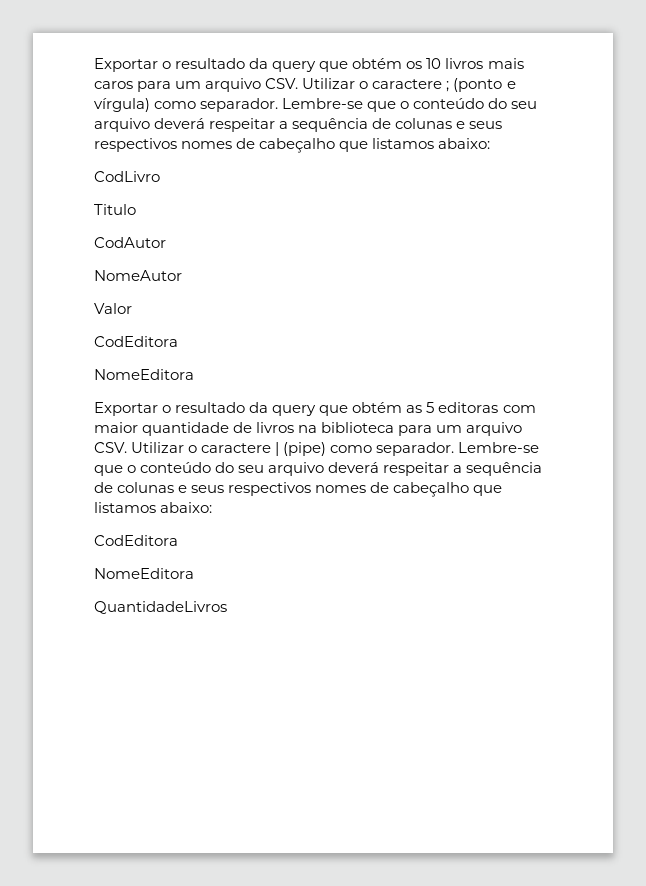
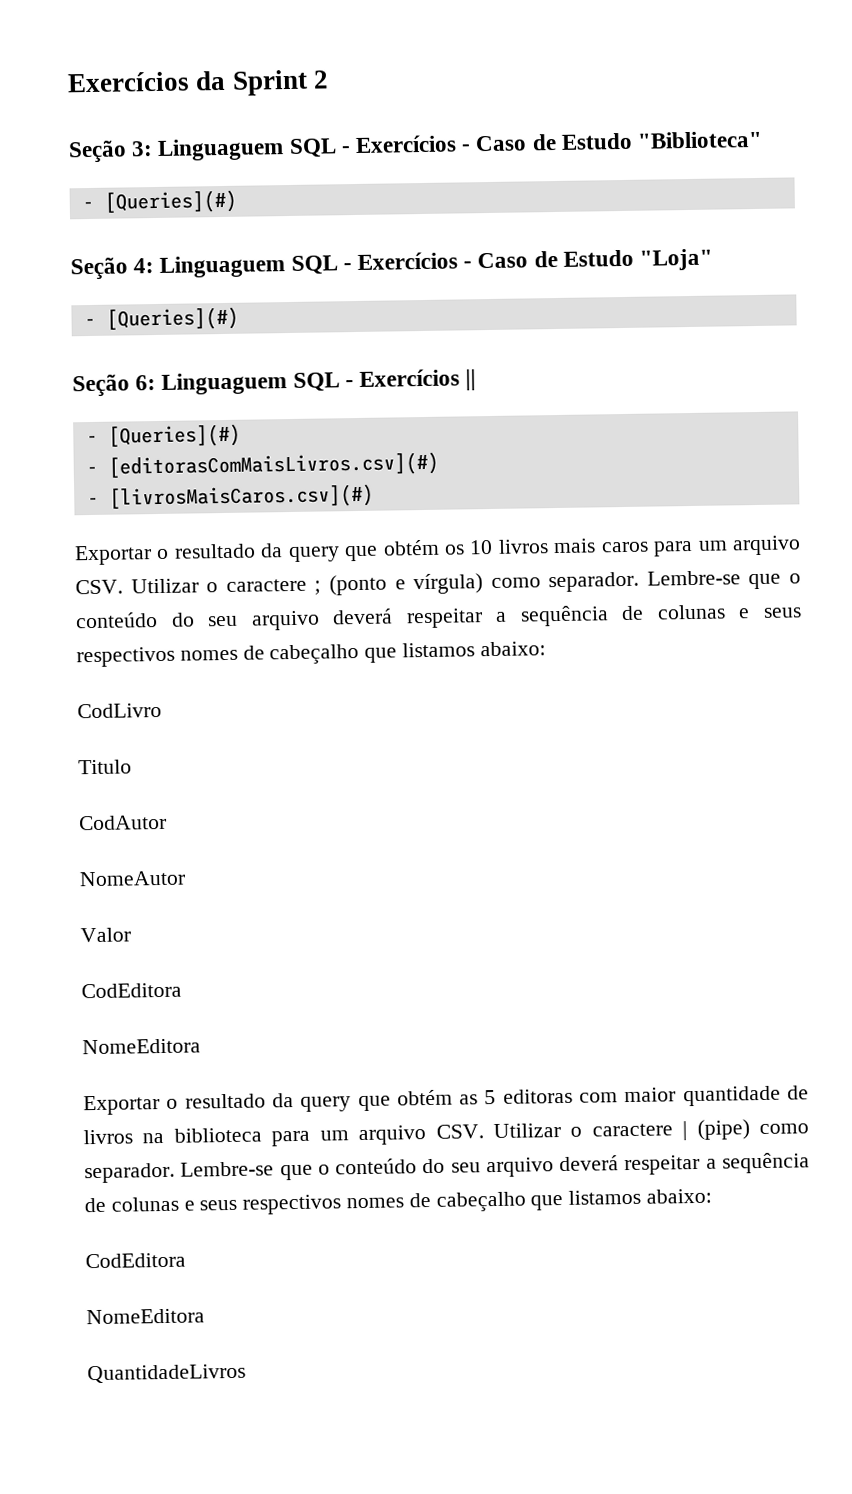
(94, 65) none -> [67,69,329,96] [68,130,764,164] [81,189,237,214] [70,248,714,281] [83,306,239,331] [72,368,477,398] [85,423,241,448] [85,451,439,479] [86,483,374,510] Exercícios da Sprint 2 // Seção 3: Linguaguem SQL - Exercícios - Caso de Estudo "Biblioteca" // - [Queries](#) // Seção 4: Linguaguem SQL - Exercícios - Caso de Estudo "Loja" // - [Queries](#) // Seção 6: Linguaguem SQL - Exercícios || // - [Queries](#) // - [editorasComMaisLivros.csv](#) // - [livrosMaisCaros.csv](#) //

